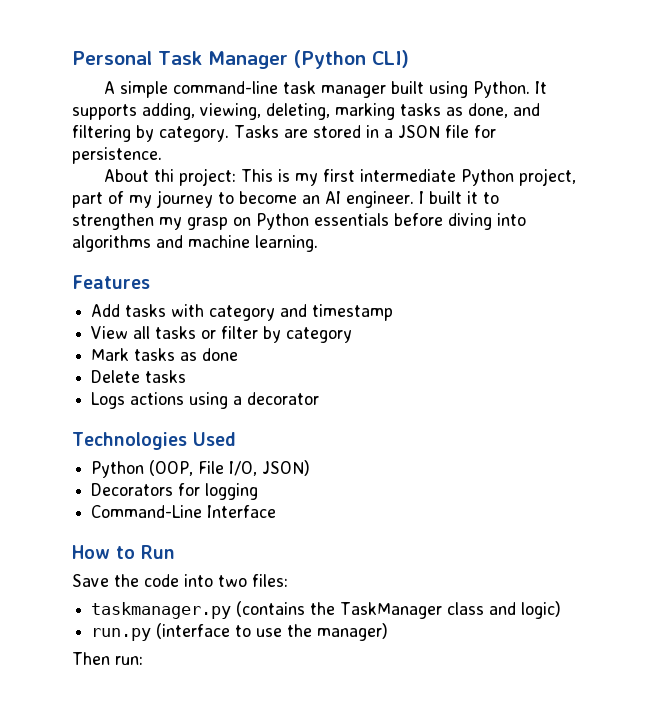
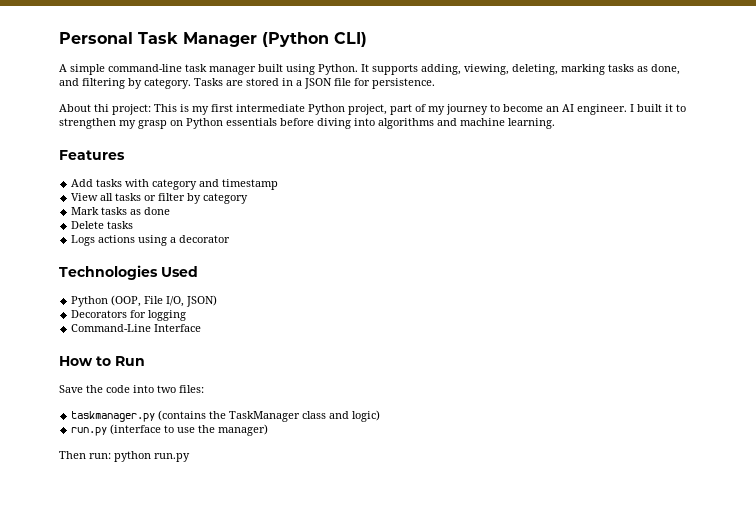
(143, 660) none -> [114,451,190,462] python run.py

